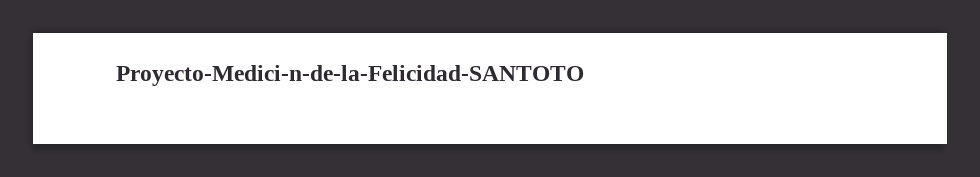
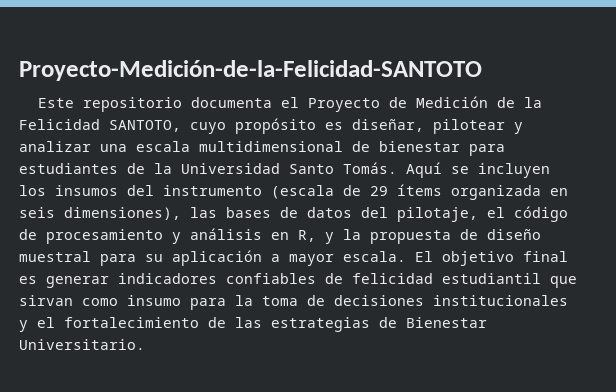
[116,65,584,86] Proyecto-Medici-n-de-la-Felicidad-SANTOTO -> [19,60,482,81] [38,96,543,112] [19,118,523,134] [19,141,505,156] [19,162,550,178] [19,184,568,200] [19,206,568,222] [19,228,541,244] [19,250,568,266] [19,273,577,288] [19,295,568,310] [19,317,487,332] [19,339,145,350] Proyecto-Medición-de-la-Felicidad-SANTOTO // Este repositorio documenta el Proyecto de Medición de la Felicidad SANTOTO, cuyo propósito es diseñar, pilotear y analizar una escala multidimensional de bienestar para estudiantes de la Universidad Santo Tomás. Aquí se incluyen los insumos del instrumento (escala de 29 ítems organizada en seis dimensiones), las bases de datos del pilotaje, el código de procesamiento y análisis en R, y la propuesta de diseño muestral para su aplicación a mayor escala. El objetivo final es generar indicadores confiables de felicidad estudiantil que sirvan como insumo para la toma de decisiones institucionales y el fortalecimiento de las estrategias de Bienestar Universitario.

